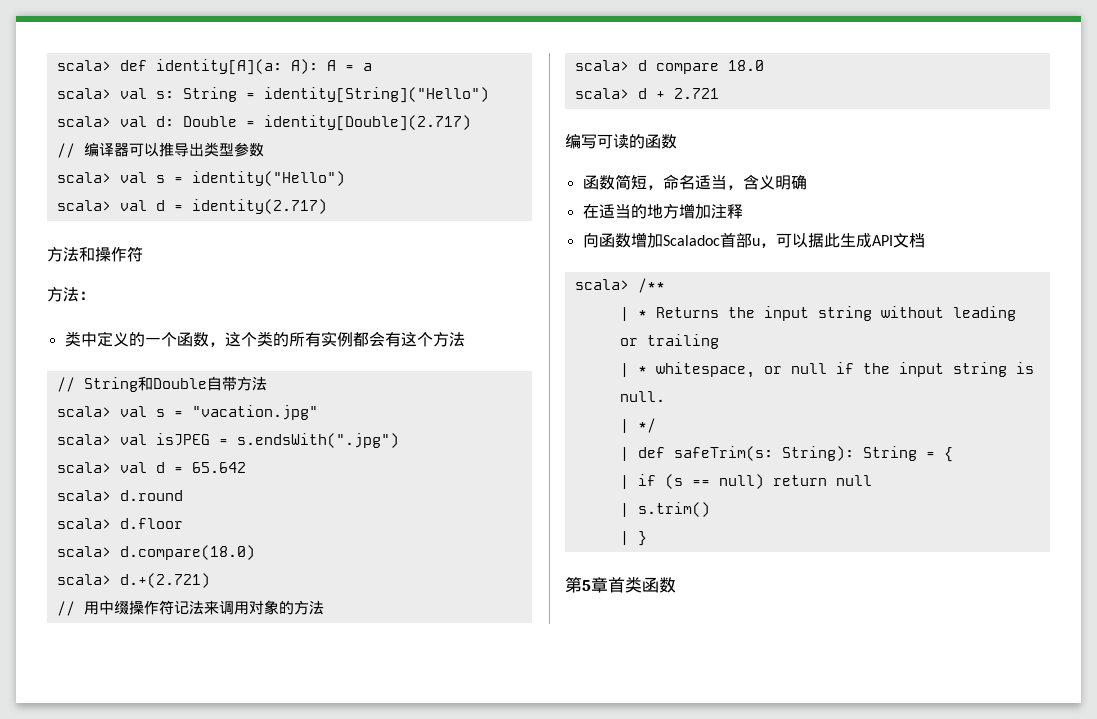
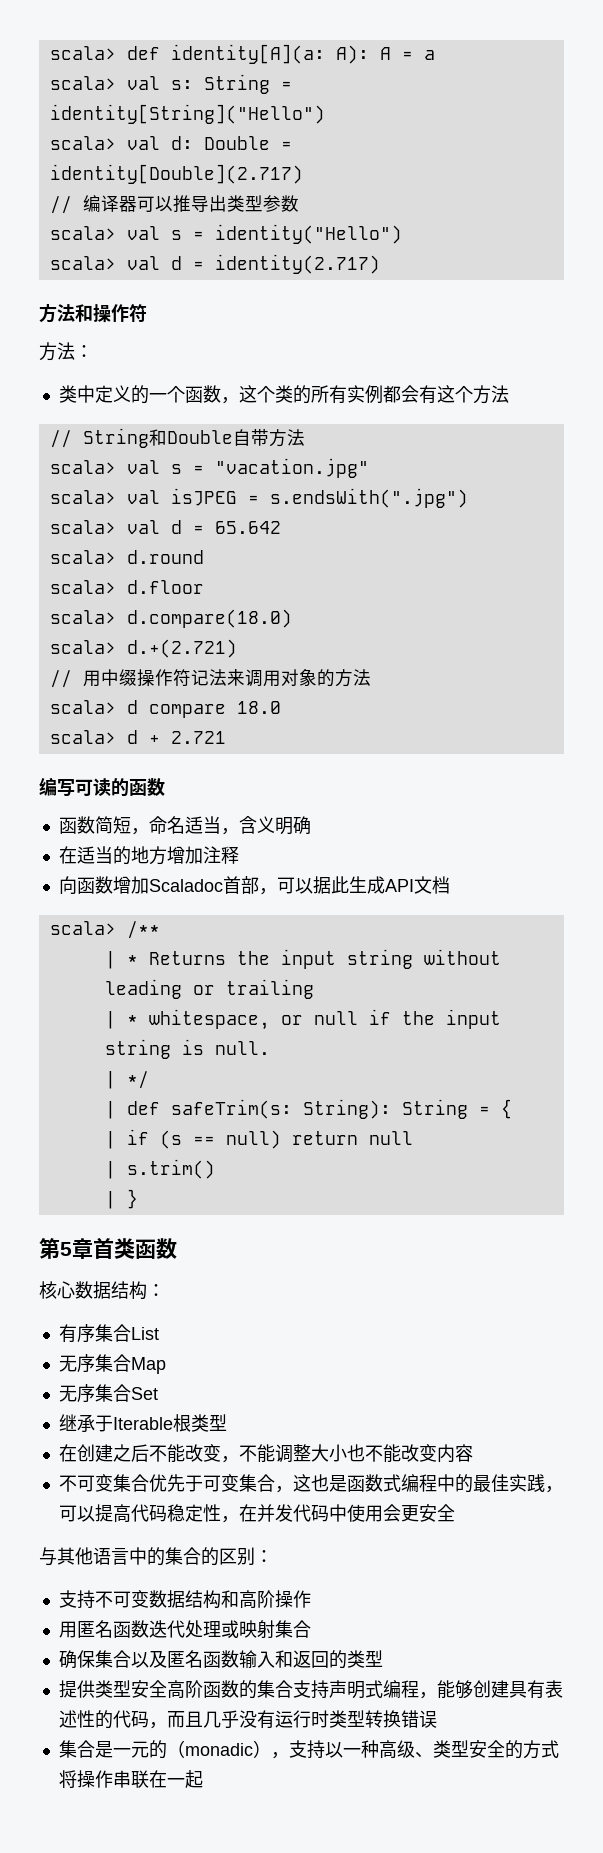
[751,238,760,246] u -> (259, 885) none
(676, 585) none -> [39,1281,165,1300] [58,1324,159,1343] [58,1354,166,1374] [58,1384,158,1403] [58,1414,227,1432] [58,1444,473,1463] [58,1474,563,1493] [58,1504,455,1523] [39,1547,273,1566] [58,1590,311,1609] [58,1620,311,1639] [58,1650,383,1669] [58,1680,563,1699] [58,1710,437,1729] [58,1740,559,1759] [58,1770,203,1788] // 核心数据结构： // 有序集合List // 无序集合Map // 无序集合Set // 继承于Iterable根类型 // 在创建之后不能改变，不能调整大小也不能改变内容 // 不可变集合优先于可变集合，这也是函数式编程中的最佳实践，可以提高代码稳定性，在并发代码中使用会更安全 // 与其他语言中的集合的区别： // 支持不可变数据结构和高阶操作 // 用匿名函数迭代处理或映射集合 // 确保集合以及匿名函数输入和返回的类型 // 提供类型安全高阶函数的集合支持声明式编程，能够创建具有表述性的代码，而且几乎没有运行时类型转换错误 // 集合是一元的（monadic），支持以一种高级、类型安全的方式将操作串联在一起

